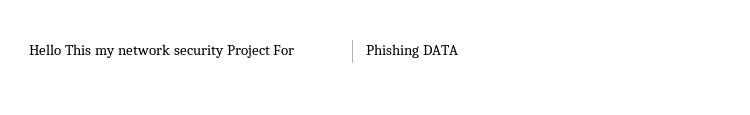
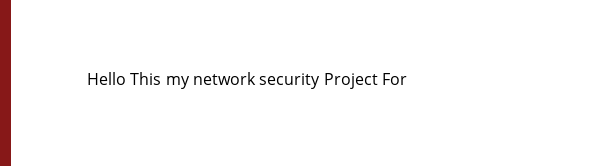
[366,44,458,58] Phishing DATA -> (407, 79) none

